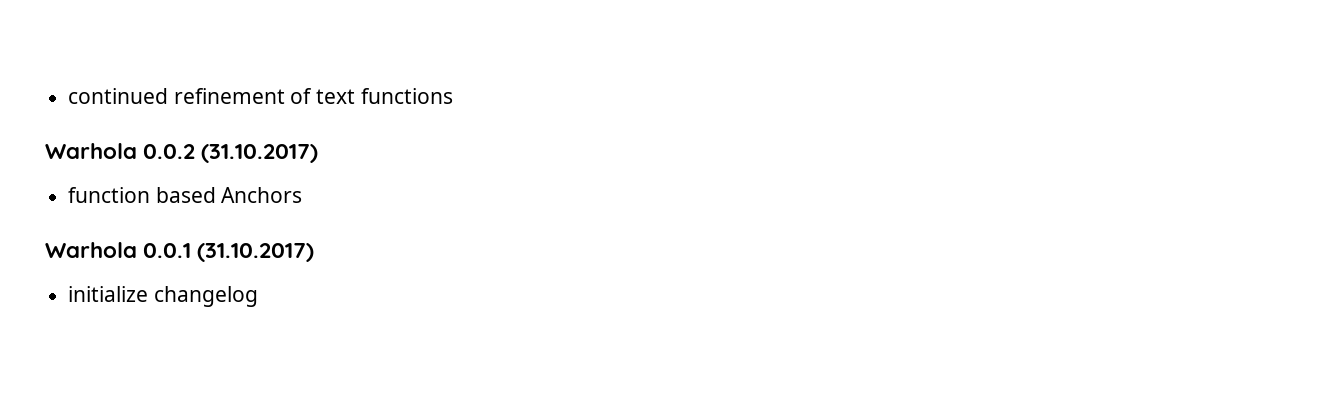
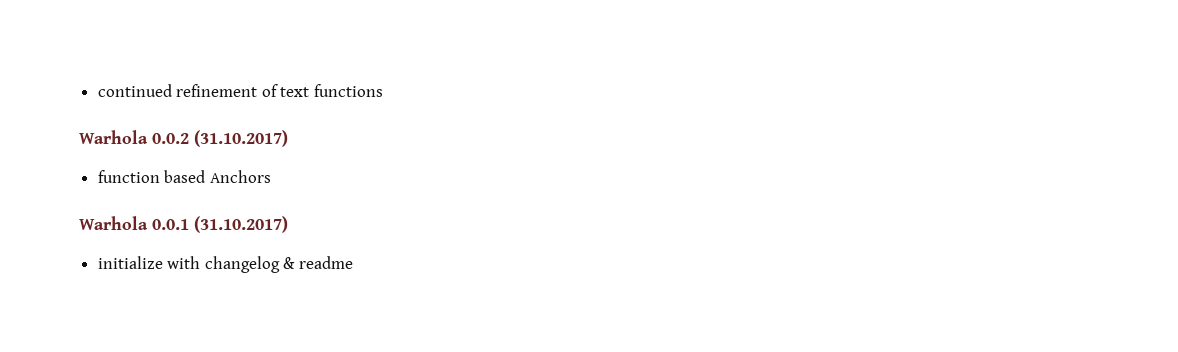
[153,286,258,307] changelog -> [167,256,354,273] with changelog & readme

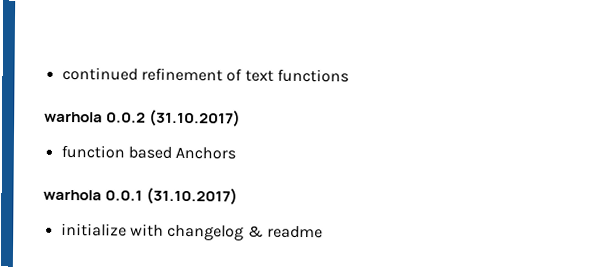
[79,130,148,144] Warhola -> [44,111,103,123] warhola
[79,216,148,230] Warhola -> [43,189,102,201] warhola

